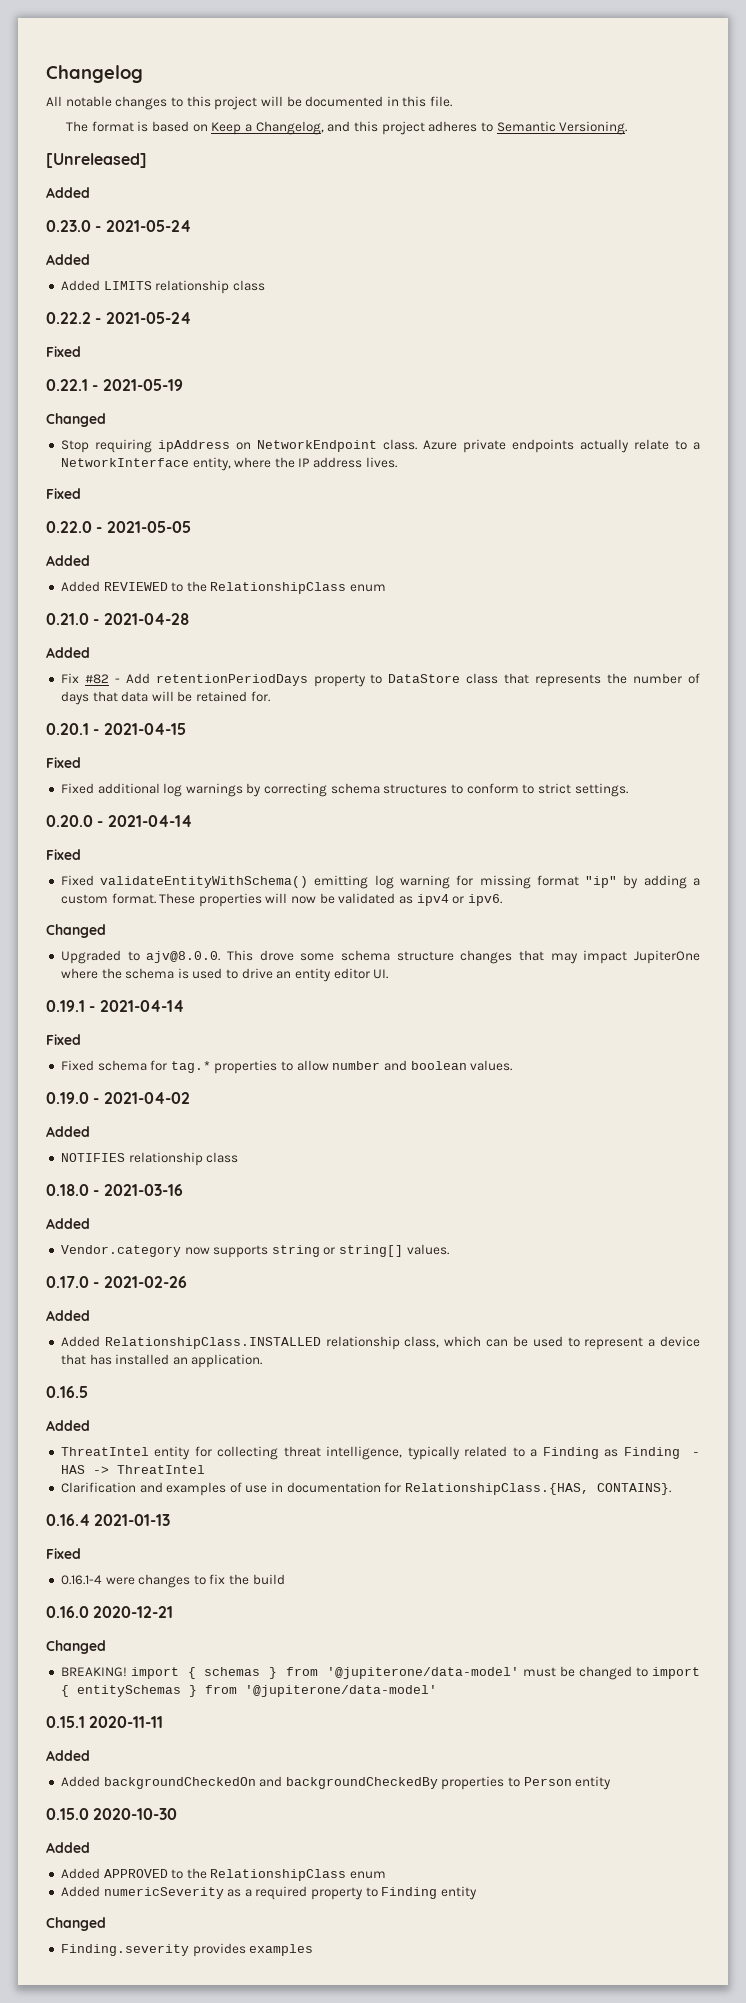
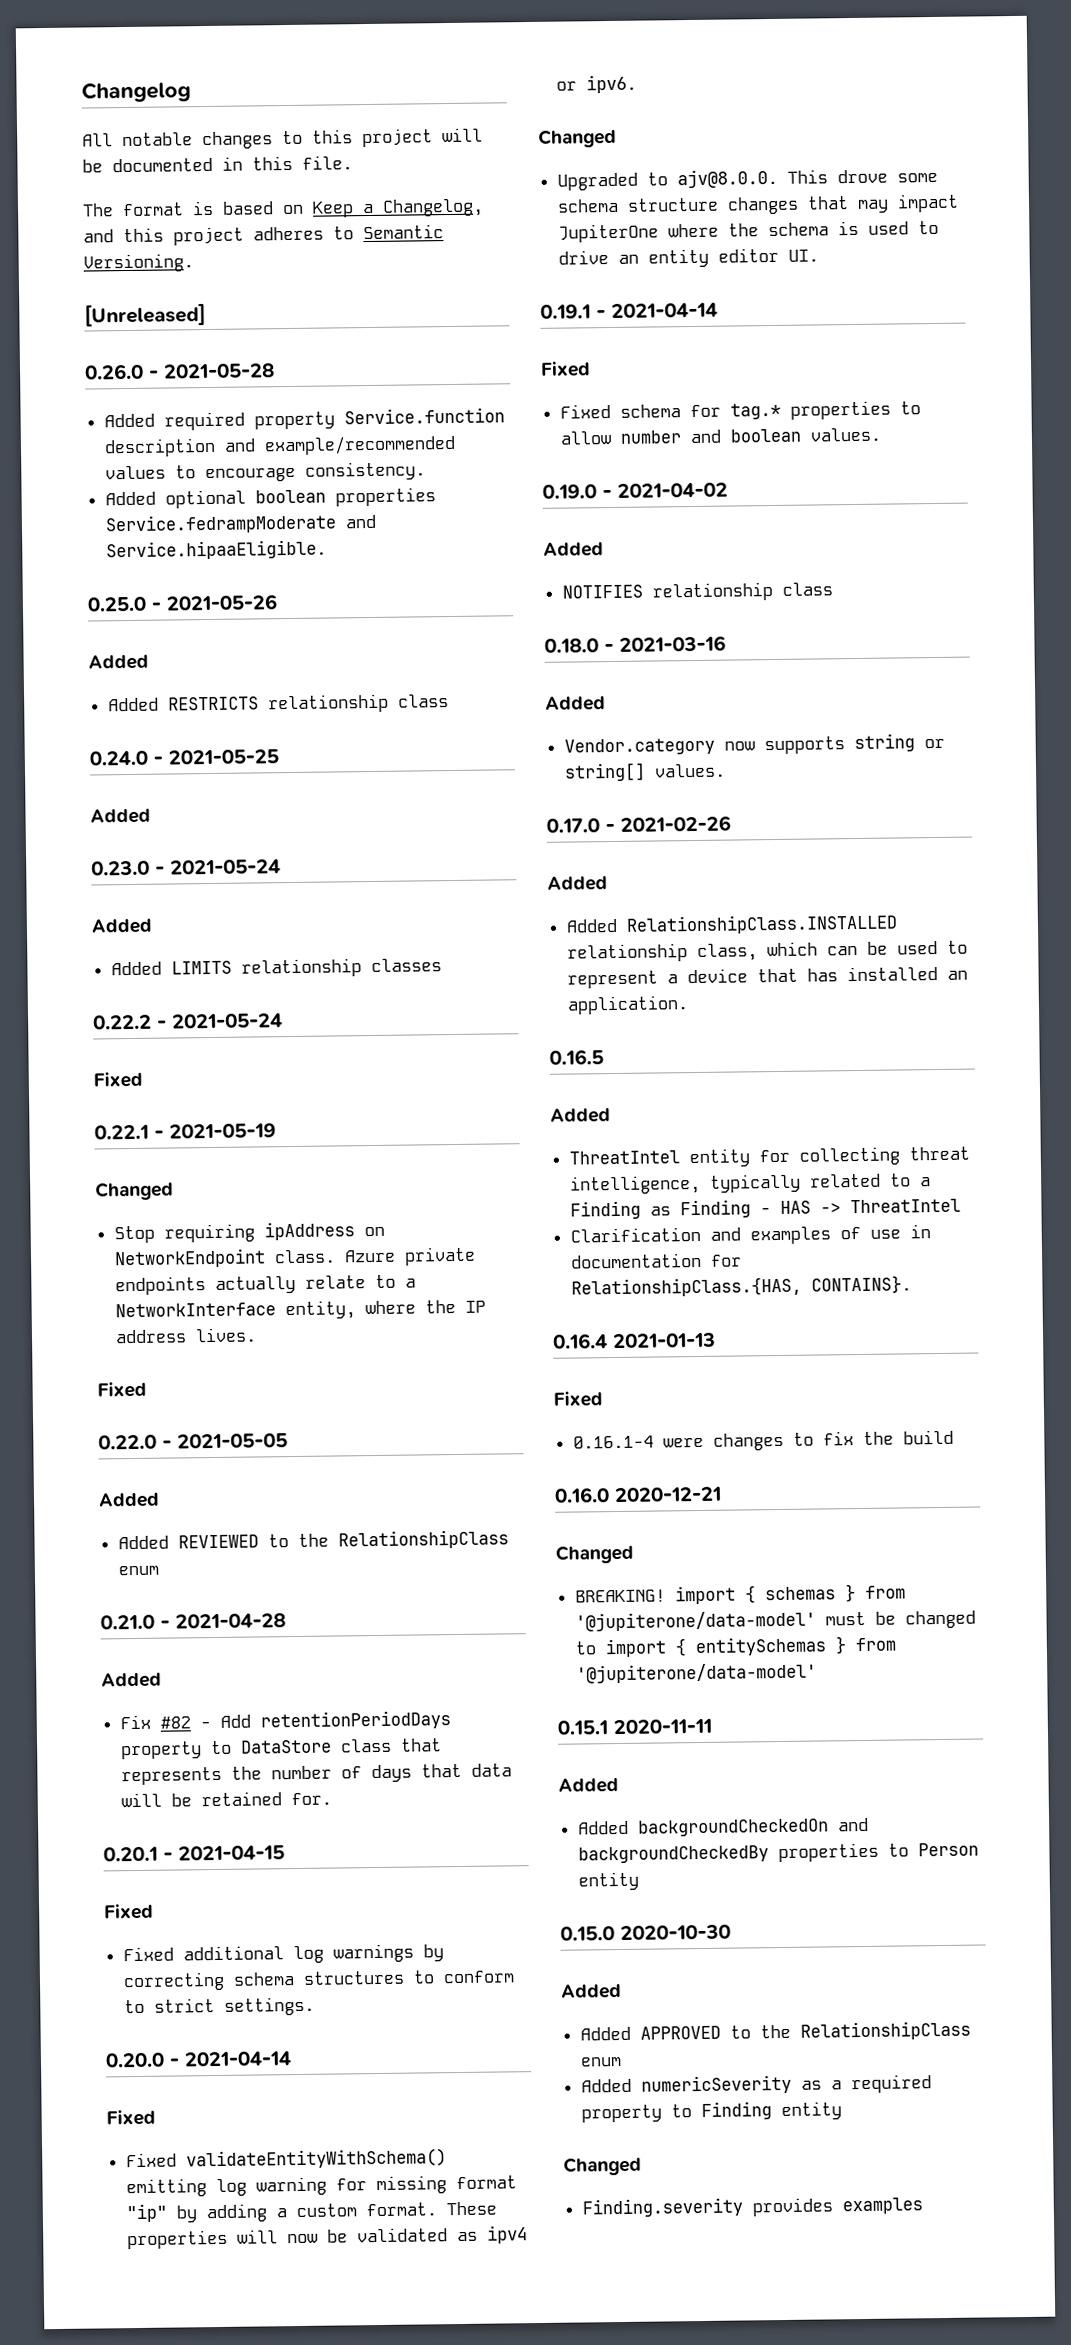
(147, 160) none -> [84,363,275,380] [103,407,505,431] [103,434,456,458] [104,461,426,483] [104,487,436,509] [104,513,377,535] [105,539,327,561] [87,594,277,612] [88,654,149,670] [107,693,449,714] [89,749,279,766] // 0.26.0 - 2021-05-28 // Added required property Service.function description and example/recommended values to encourage consistency. // Added optional boolean properties Service.fedrampModerate and Service.hipaaEligible. // 0.25.0 - 2021-05-26 // Added // Added RESTRICTS relationship class // 0.24.0 - 2021-05-25
[232,280,265,291] class -> [370,958,442,973] classes

